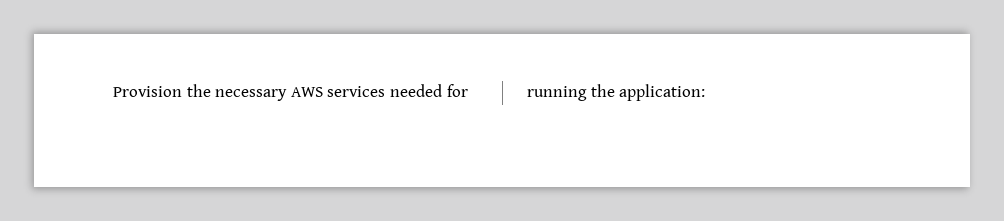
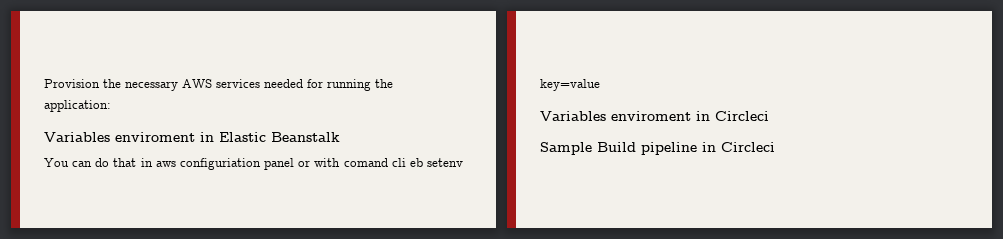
(706, 92) none -> [44,132,340,142] [44,158,463,170] [540,79,600,91] [540,111,769,121] [540,142,775,155] // Variables enviroment in Elastic Beanstalk // You can do that in aws configuriation panel or with comand cli eb setenv key=value // Variables enviroment in Circleci // Sample Build pipeline in Circleci

